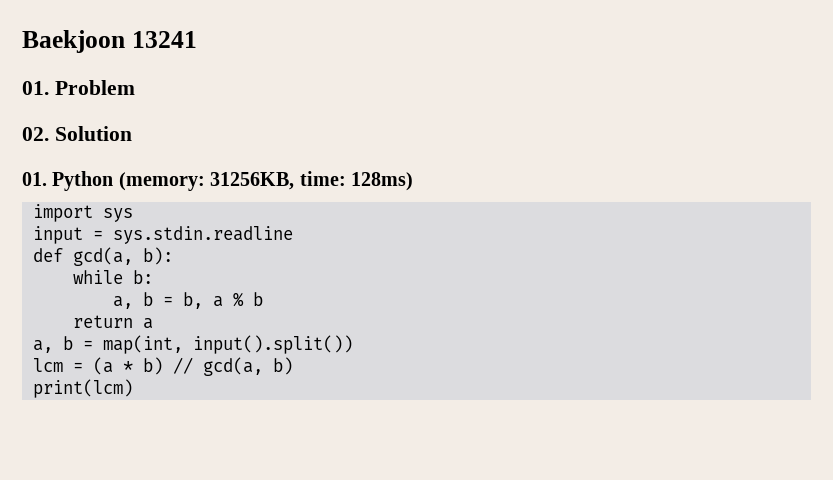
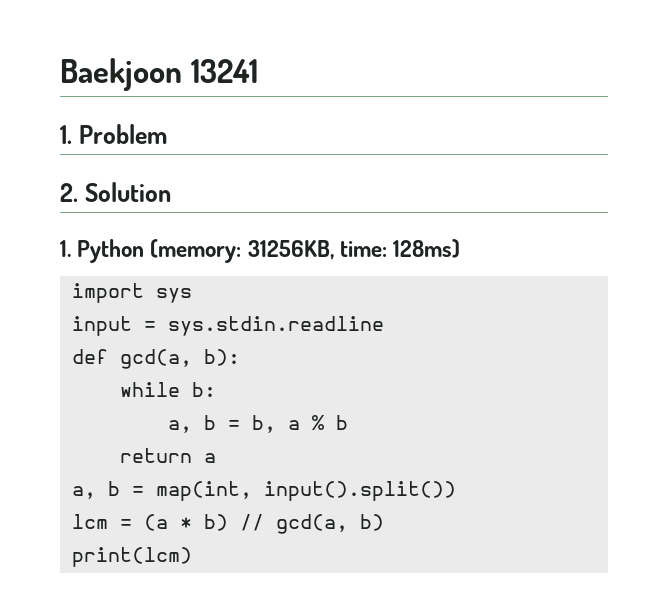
[22,81,49,95] 01. -> [60,125,72,144] 1.
[22,127,49,141] 02. -> [60,183,78,202] 2.
[22,172,47,186] 01. -> [60,240,71,257] 1.

